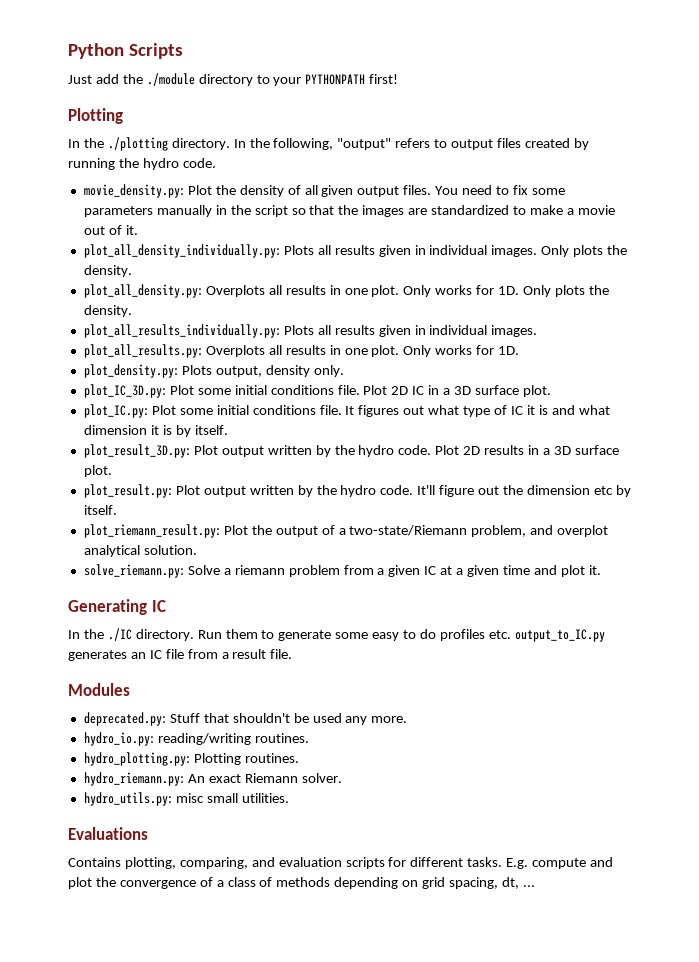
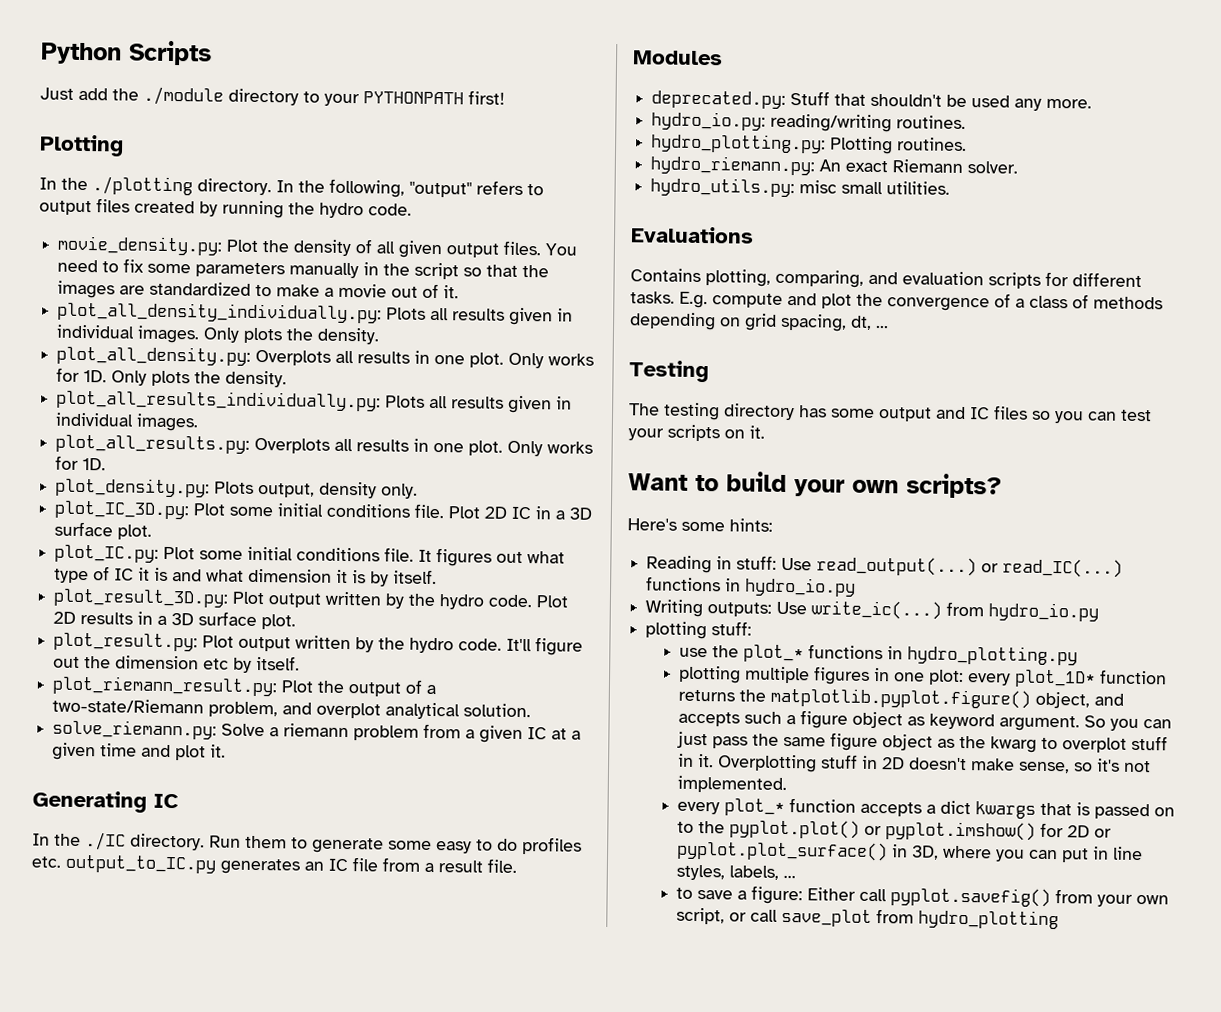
(535, 886) none -> [629,360,709,383] [629,402,1152,424] [628,424,765,442] [628,471,1002,499] [627,518,773,532] [646,555,1124,578] [646,576,857,597] [645,599,1100,622] [645,621,753,640] [679,644,1079,666] [678,665,1168,688] [678,687,1125,709] [678,710,1173,732] [676,731,1169,753] [678,753,1152,774] [677,775,788,794] [677,798,1176,820] [677,819,1113,841] [677,840,1144,863] [676,864,797,881] [676,885,1170,908] [676,907,1060,930] // Testing // The testing directory has some output and IC files so you can test your scripts on it. // Want to build your own scripts? // Here's some hints: // Reading in stuff: Use read_output(...) or read_IC(...) functions in hydro_io.py // Writing outputs: Use write_ic(...) from hydro_io.py // plotting stuff: // use the plot_* functions in hydro_plotting.py // plotting multiple figures in one plot: every plot_1D* function returns the matplotlib.pyplot.figure() object, and accepts such a figure object as keyword argument. So you can just pass the same figure object as the kwarg to overplot stuff in it. Overplotting stuff in 2D doesn't make sense, so it's not implemented. // every plot_* function accepts a dict kwargs that is passed on to the pyplot.plot() or pyplot.imshow() for 2D or pyplot.plot_surface() in 3D, where you can put in line styles, labels, ... // to save a figure: Either call pyplot.savefig() from your own script, or call save_plot from hydro_plotting

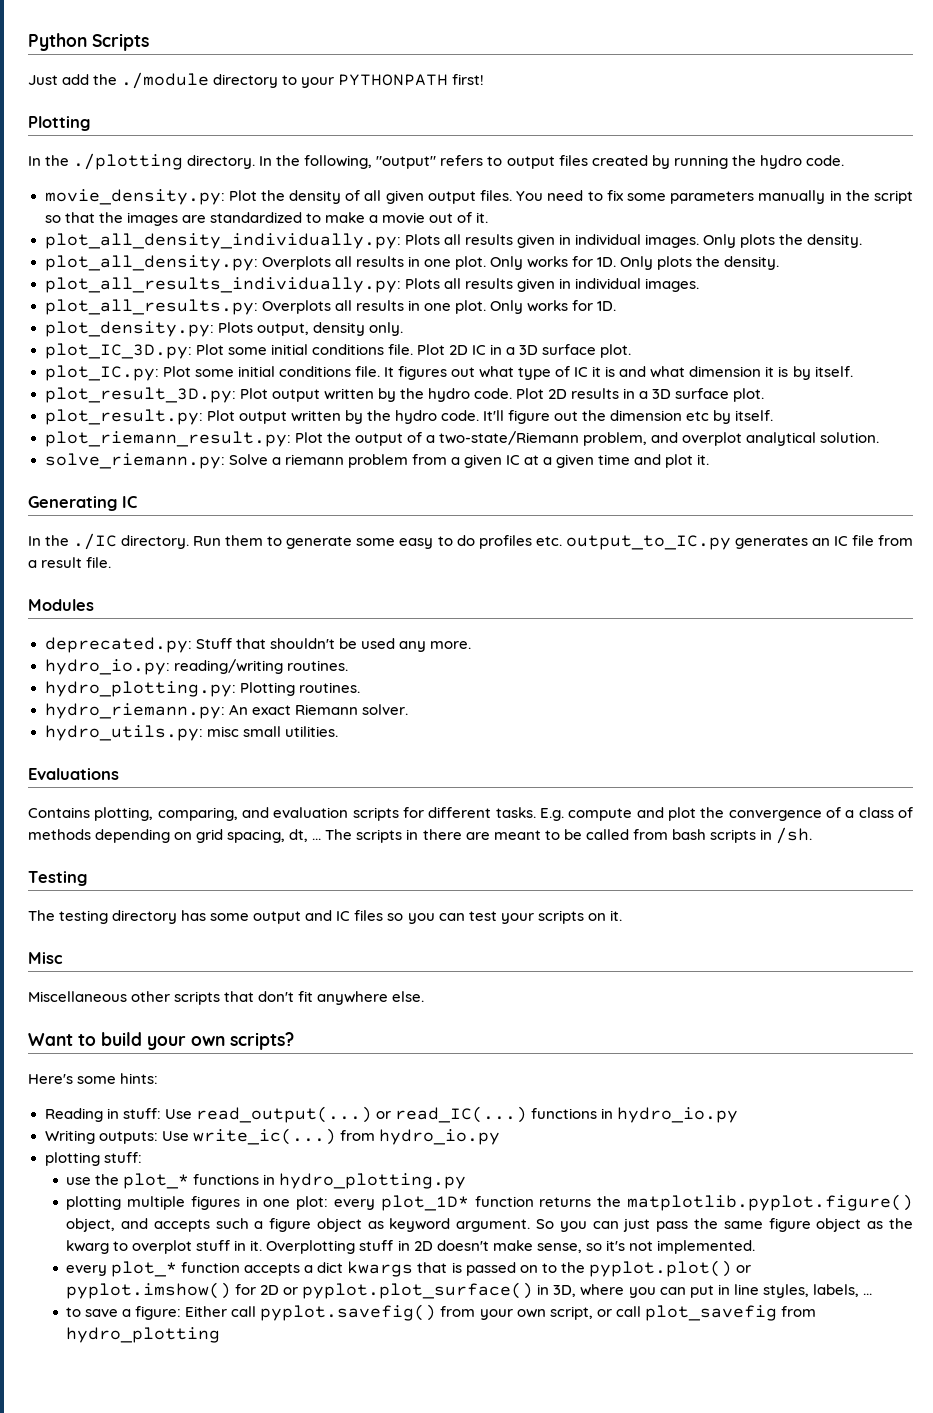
(889, 327) none -> [325,827,812,844] The scripts in there are meant to be called from bash scripts in /sh.
(765, 432) none -> [28,952,63,964] [28,991,425,1005] // Misc // Miscellaneous other scripts that don't fit anywhere else.
[781,908,873,927] save_plot -> [644,1305,777,1321] plot_savefig

